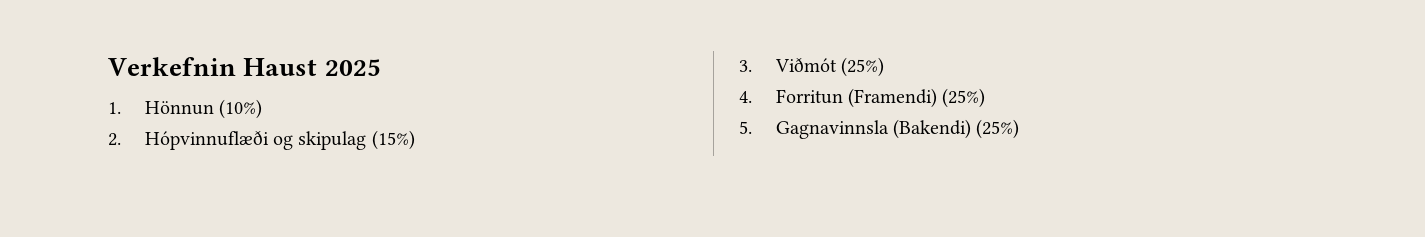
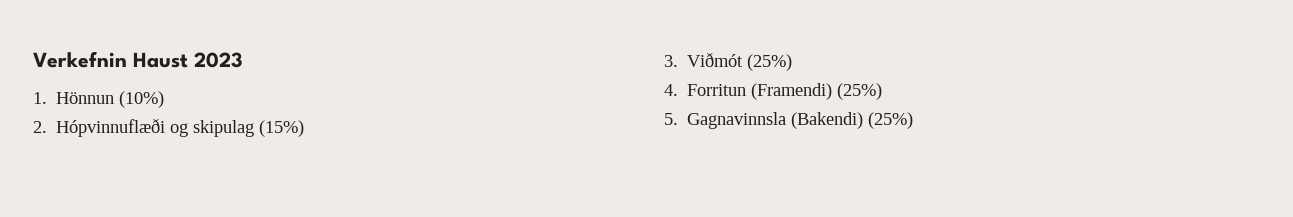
[324,59,381,76] 2025 -> [194,52,243,68] 2023

